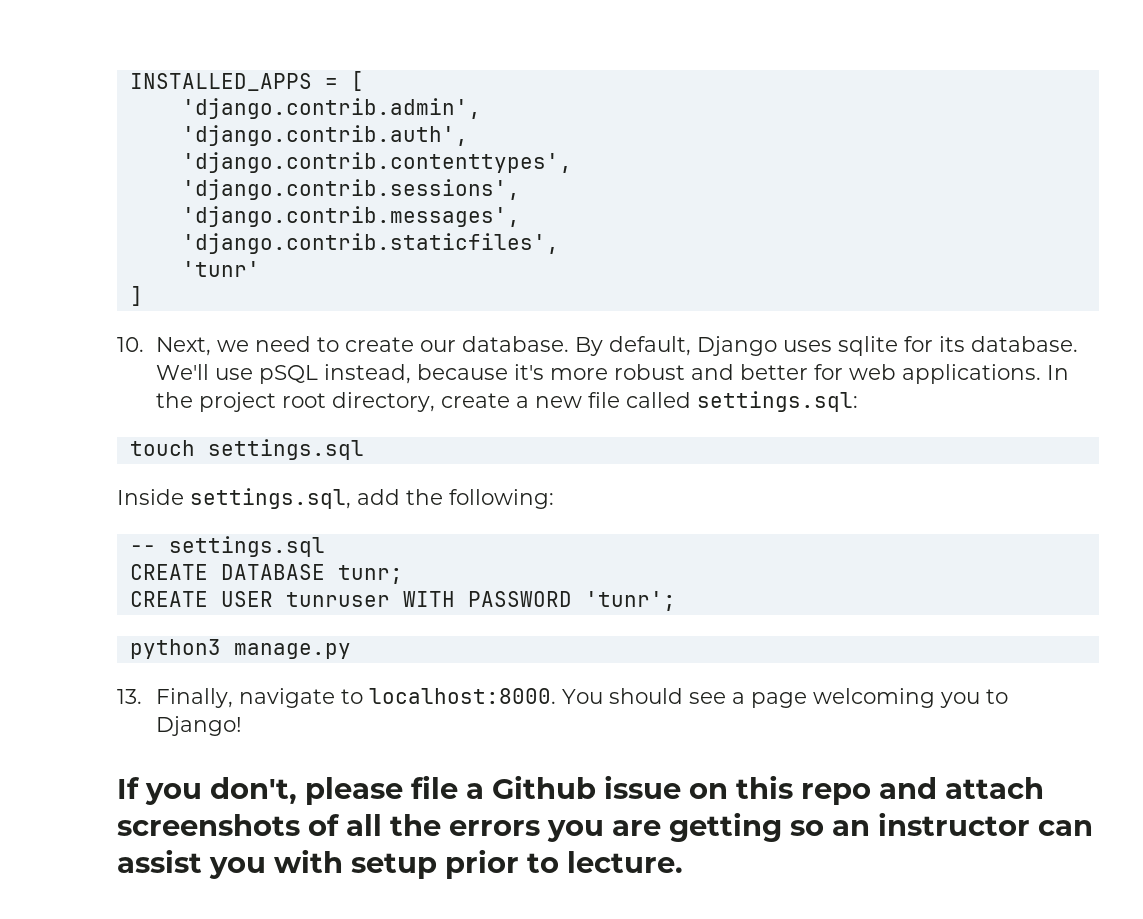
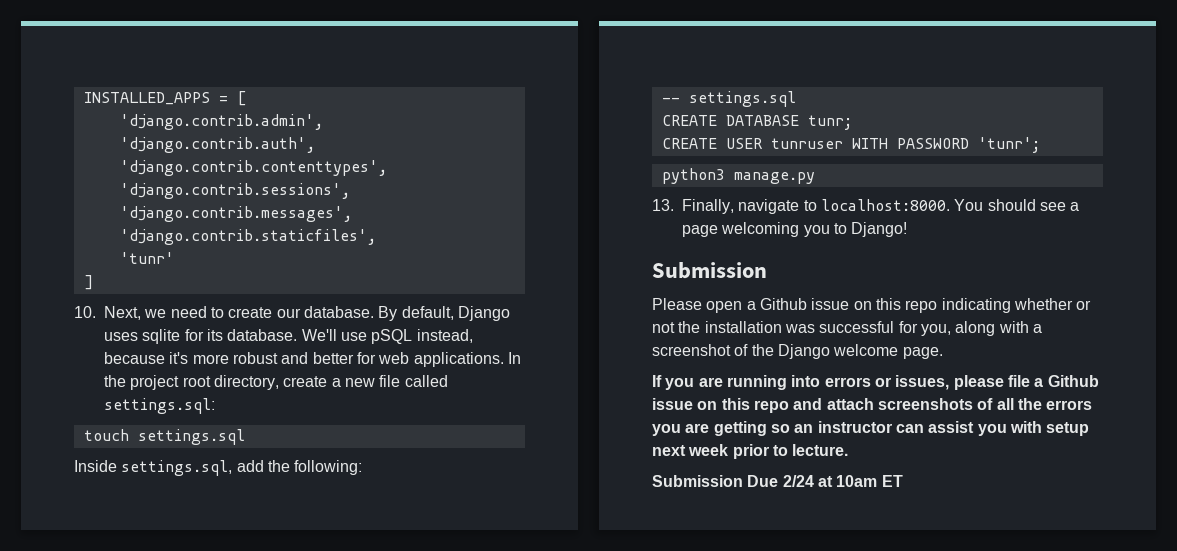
[117,777,297,805] If you don't, -> [652,262,767,279] [652,298,1092,313] [652,321,1042,336] [652,344,943,359] [652,375,950,390] Submission // Please open a Github issue on this repo indicating whether or not the installation was successful for you, along with a screenshot of the Django welcome page. // If you are running into errors or issues,
(437, 866) none -> [652,444,729,456] next week
(683, 862) none -> [652,475,903,487] // Submission Due 2/24 at 10am ET

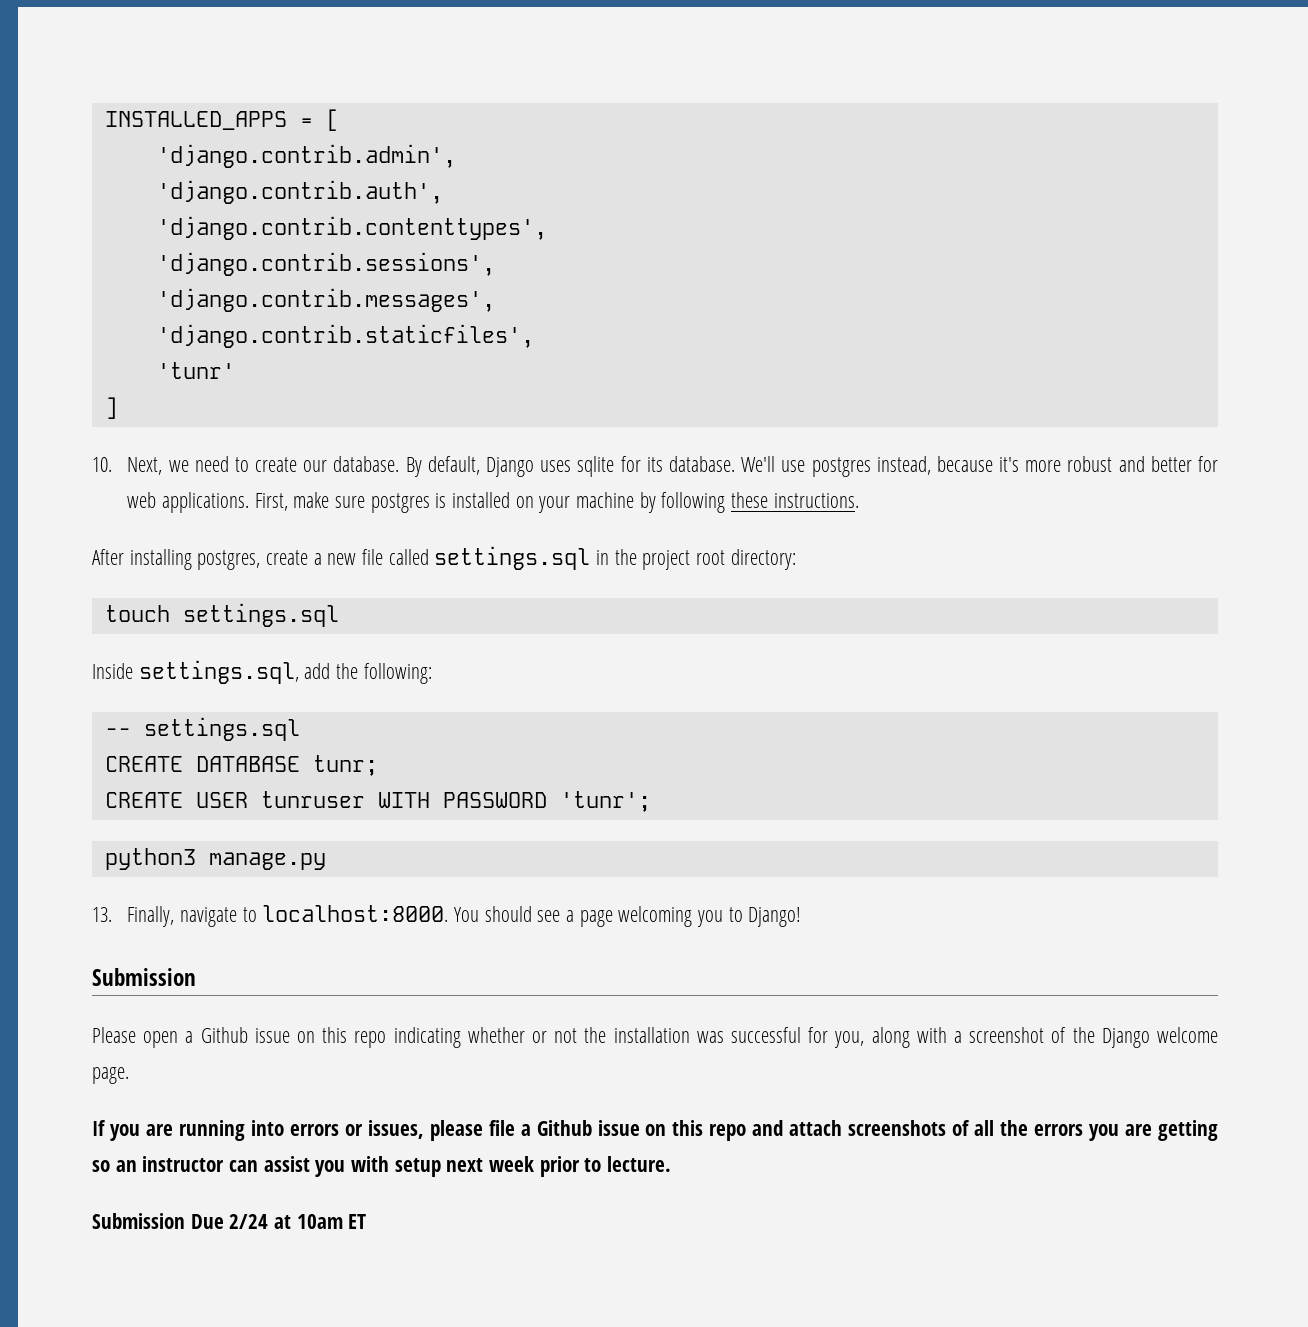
[371,329,413,344] pSQL -> [811,457,871,477] postgres
[507,352,521,364] [104,375,279,390] In the project root directory, -> [254,492,859,513] [92,549,261,570] First, make sure postgres is installed on your machine by following these instructions. // After installing postgres,
[104,398,215,414] settings.sql: -> [434,546,796,570] settings.sql in the project root directory:

